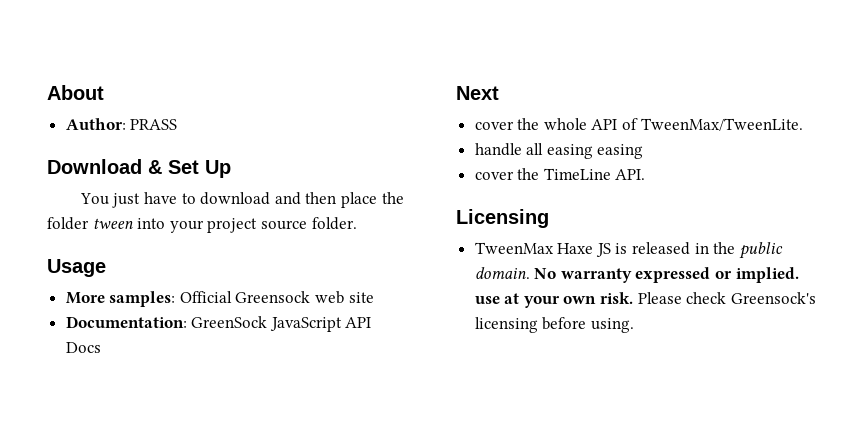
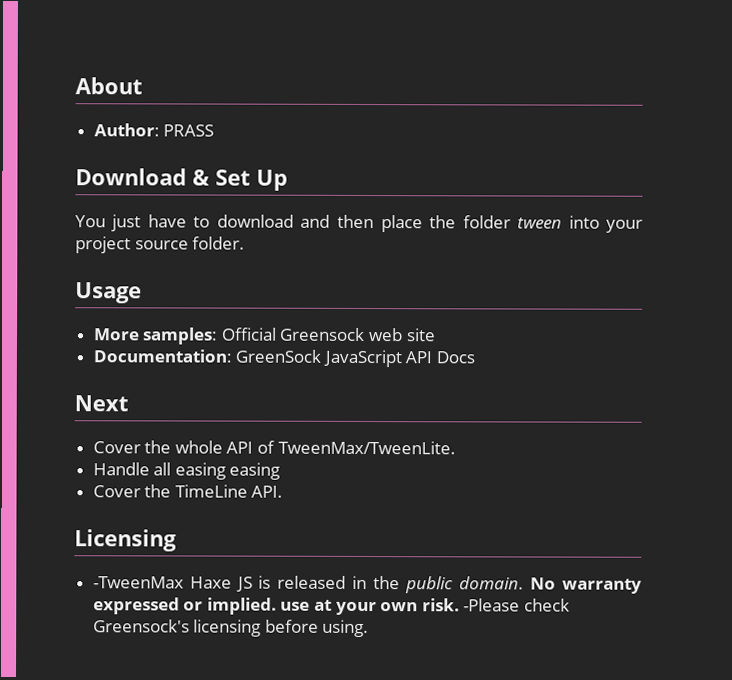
[474,121,514,130] cover -> [92,441,141,454] Cover
[474,143,522,156] handle -> [92,462,150,476] Handle
[474,171,514,180] cover -> [92,485,141,498] Cover
[474,242,554,254] TweenMax -> [92,576,184,589] -TweenMax
[637,292,682,304] Please -> [463,598,521,612] -Please

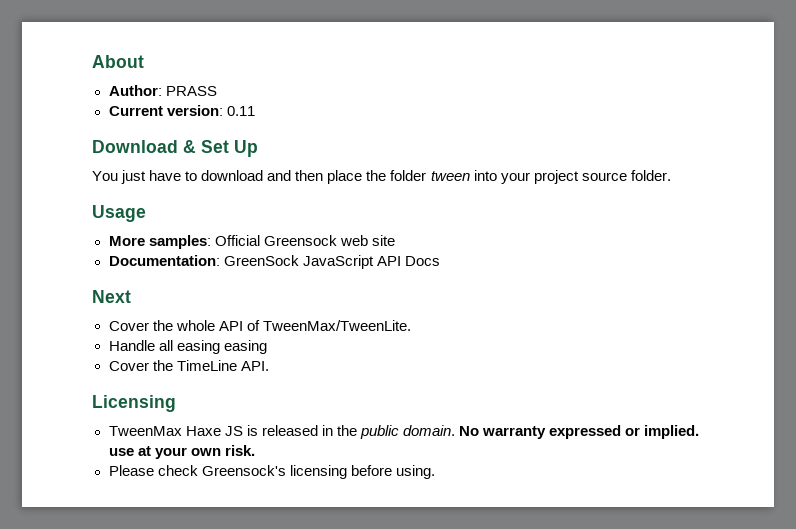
(215, 130) none -> [108,105,255,116] // Current version: 0.11
[92,576,184,589] -TweenMax -> [108,426,182,436] TweenMax
[463,598,521,612] -Please -> [108,465,154,476] // Please

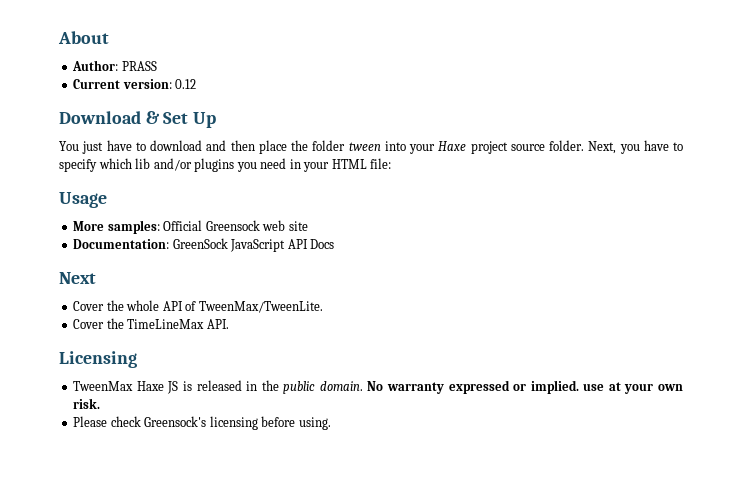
[226,106,255,116] 0.11 -> [175,79,197,89] 0.12
(530, 178) none -> [438,141,467,151] Haxe
(671, 175) none -> [588,140,683,154] [59,158,392,172] Next, you have to specify which lib and/or plugins you need in your HTML file:
[108,340,267,354] [108,360,237,371] // Handle all easing easing // Cover the TimeLine -> [73,318,205,329] // Cover the TimeLineMax

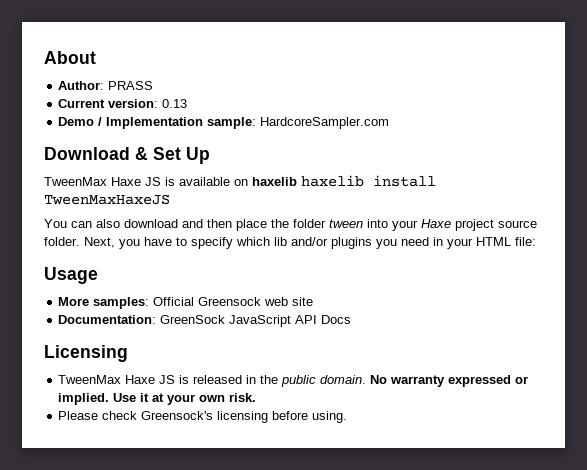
[175,79,197,89] [59,111,217,128] [59,140,146,154] 0.12 // Download & Set Up // You just have to -> [162,99,188,108] [58,117,390,129] [44,147,210,164] [44,175,436,187] [44,194,170,205] [44,219,120,228] 0.13 // Demo / Implementation sample: HardcoreSampler.com // Download & Set Up // TweenMax Haxe JS is available on haxelib haxelib install TweenMaxHaxeJS // You can also
[59,272,96,284] [73,300,323,313] [73,318,229,329] // Next // Cover the whole API of TweenMax/TweenLite. // Cover the TimeLineMax API. -> (352, 319) none
[583,383,605,391] use -> [113,393,150,402] Use it

